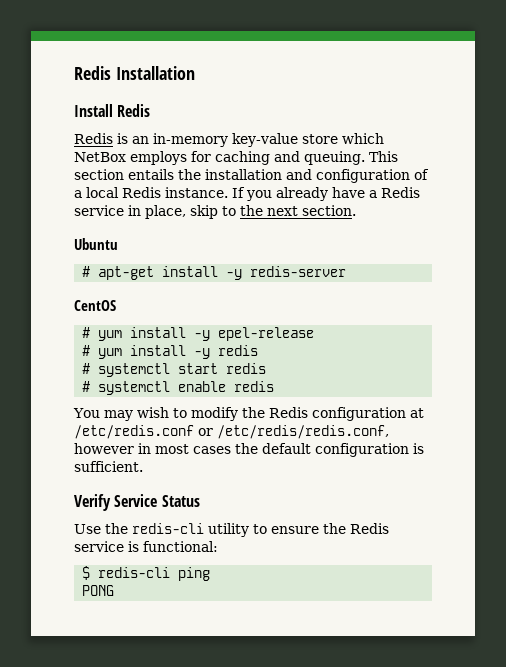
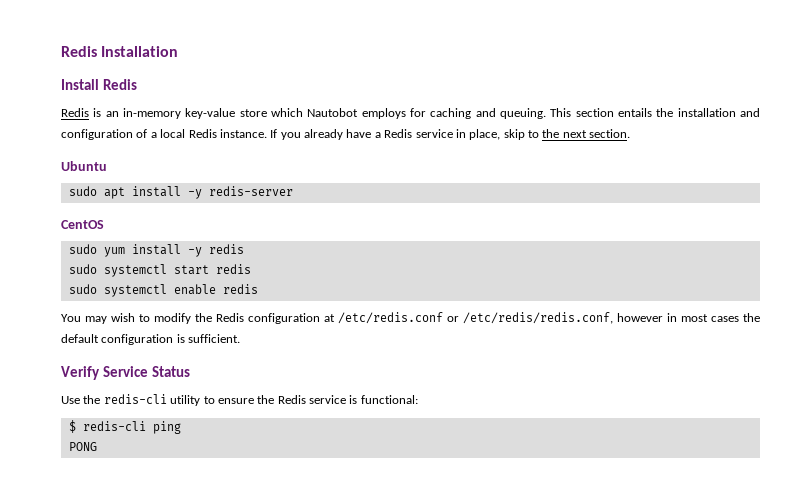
[74,152,126,162] NetBox -> [307,108,359,117] Nautobot
[82,266,155,280] # apt-get -> [68,186,125,199] sudo apt
[82,327,315,341] [82,345,91,356] # yum install -y epel-release // # -> [68,244,97,254] sudo
[82,363,91,374] # -> [68,264,97,274] sudo
[82,381,91,392] # -> [68,284,97,294] sudo

